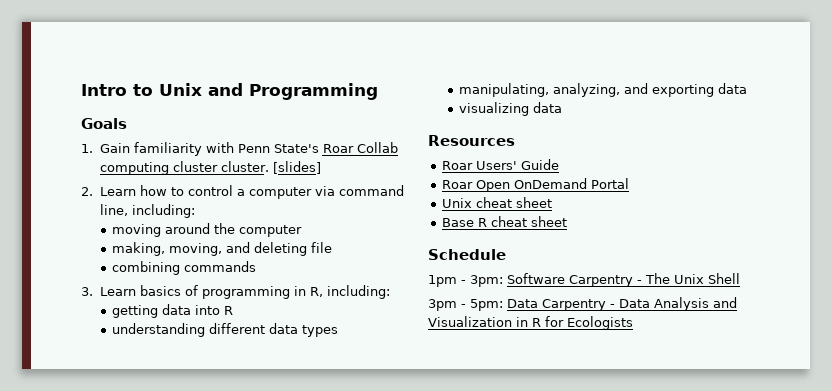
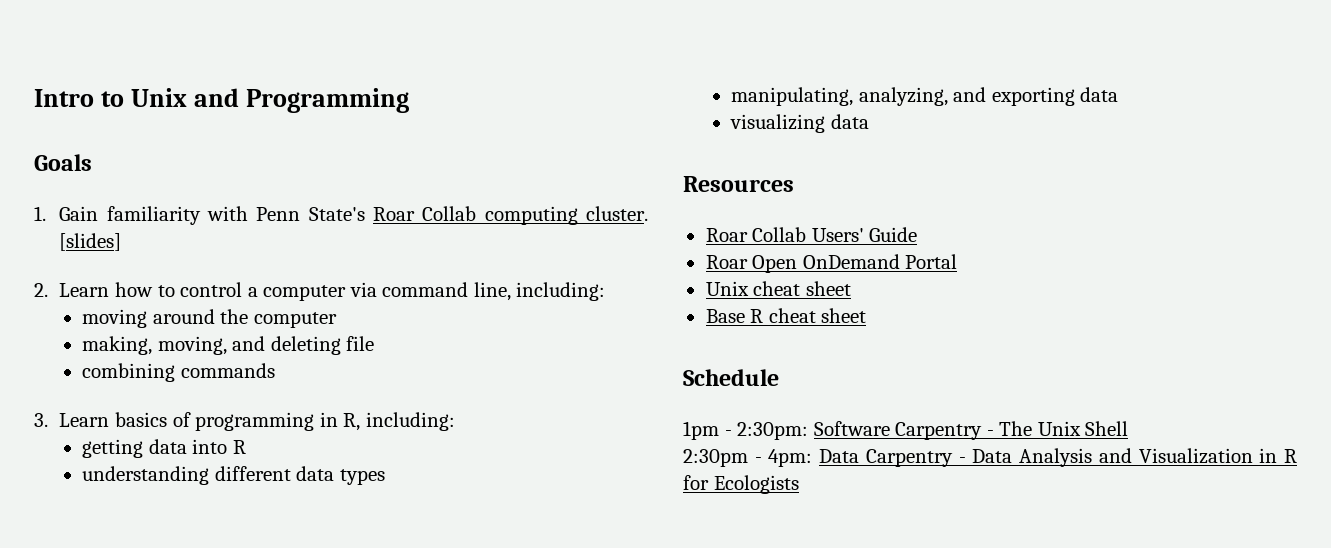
[172,161,218,172] cluster -> (578, 215) none
(474, 165) none -> [752,227,807,242] Collab
[470,275,503,287] 3pm: -> [737,422,809,440] 2:30pm:
[428,299,503,311] 3pm - 5pm: -> [683,449,813,467] 2:30pm - 4pm:

